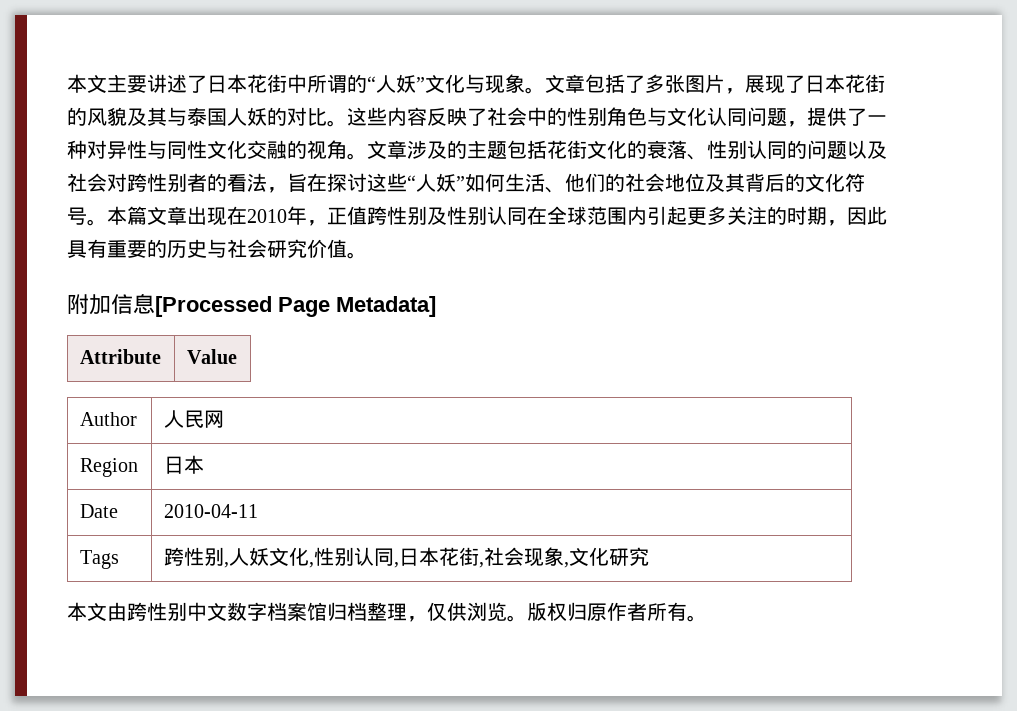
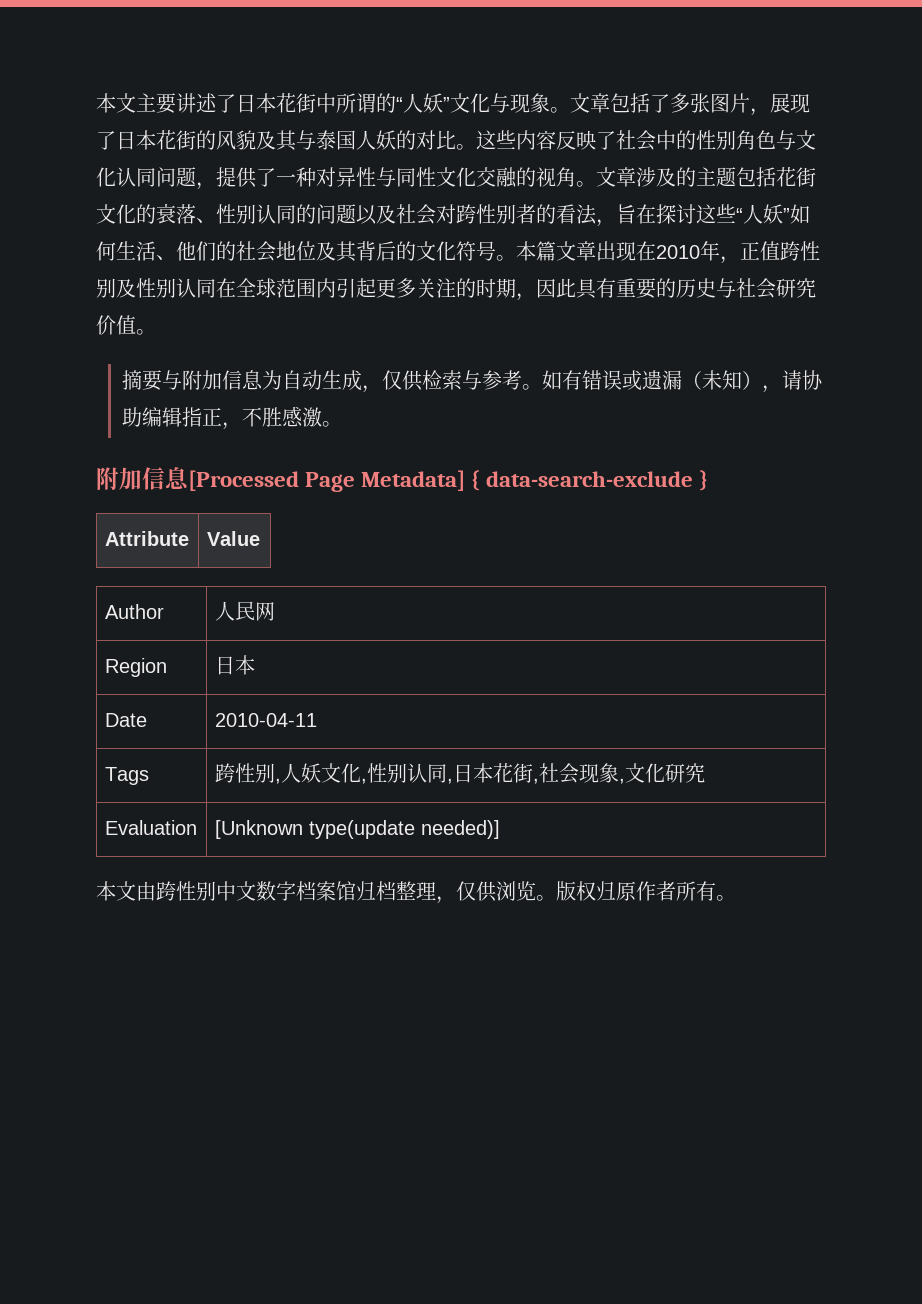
(367, 255) none -> [122,370,824,393] [122,406,343,430] // 摘要与附加信息为自动生成，仅供检索与参考。如有错误或遗漏（未知），请协助编辑指正，不胜感激。
(436, 306) none -> [471,470,709,491] { data-search-exclude }
(649, 556) none -> [104,820,197,835] [214,820,500,839] // Evaluation | [Unknown type(update needed)]

